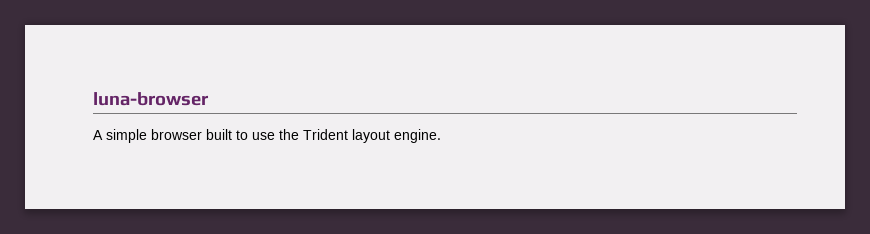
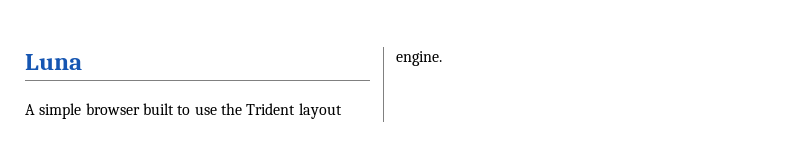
[93,92,209,106] luna-browser -> [25,54,82,70] Luna

